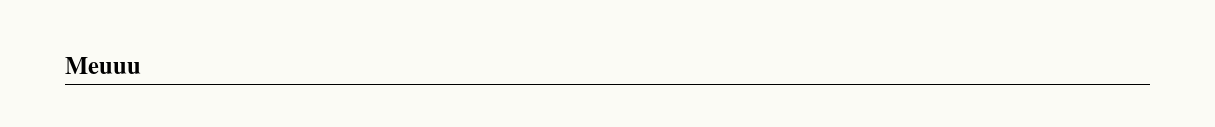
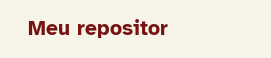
[65,57,141,74] Meuuu -> [28,19,168,38] Meu repositor

